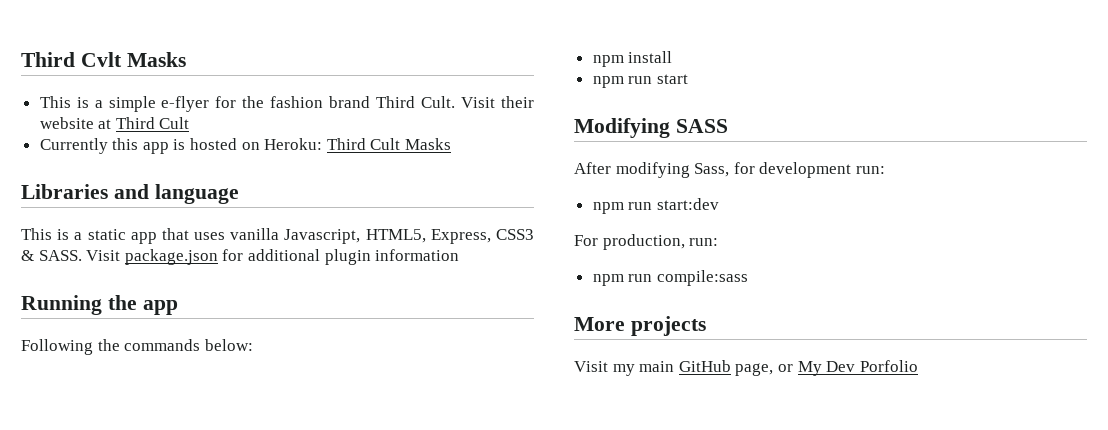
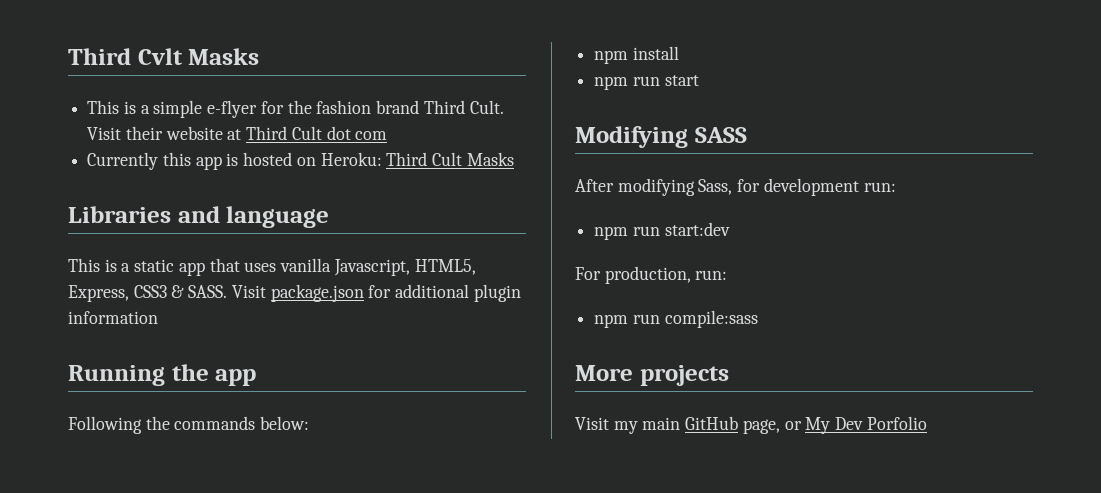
(190, 123) none -> [326,126,388,140] dot com

